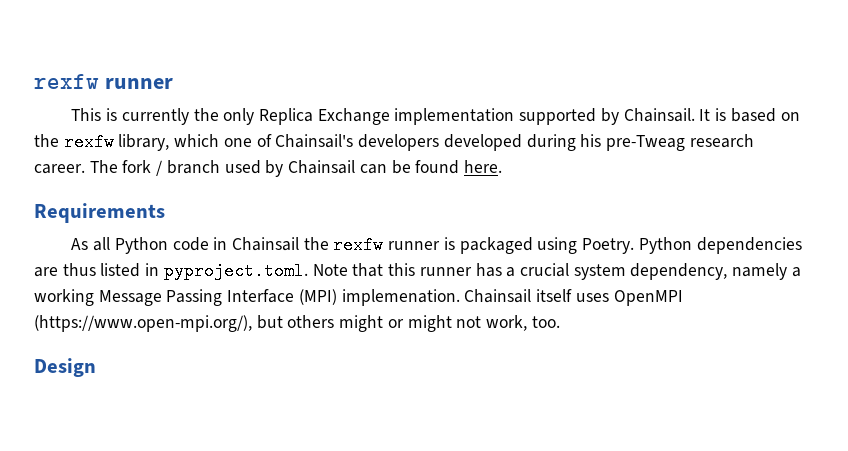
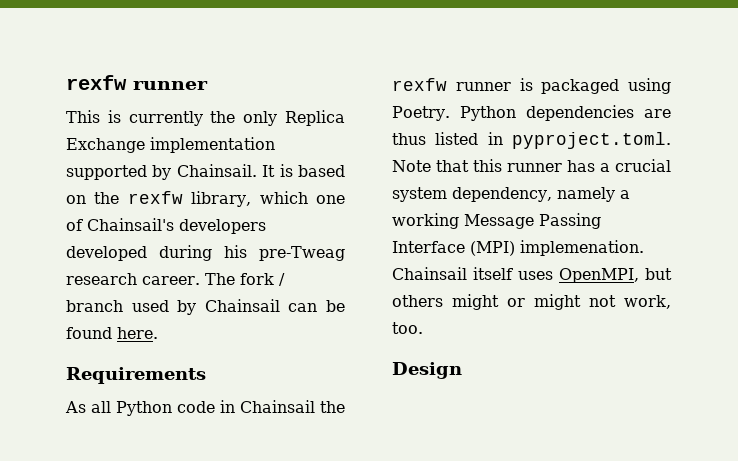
[613,290,683,306] [34,315,252,332] OpenMPI (https://www.open-mpi.org/), -> [559,268,639,283] OpenMPI,

